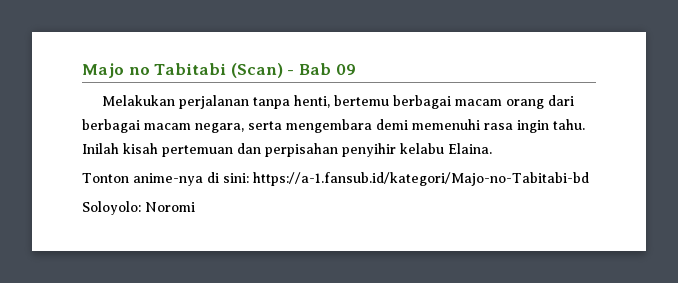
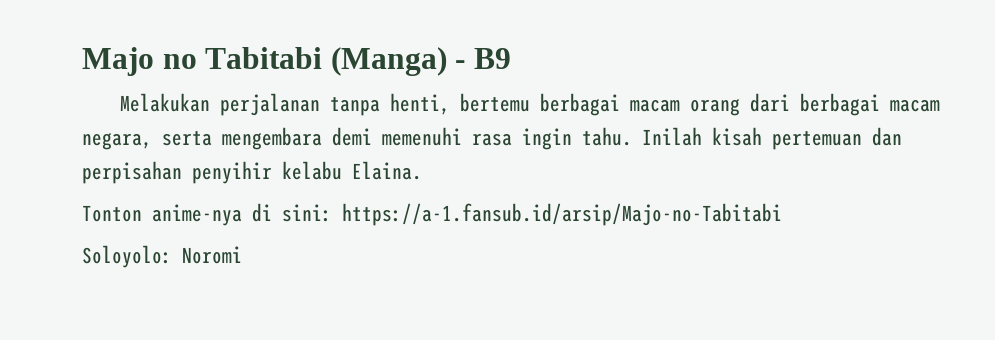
[230,63,356,78] (Scan) - Bab 09 -> [330,47,511,76] (Manga) - B9
[252,172,589,186] https://a-1.fansub.id/kategori/Majo-no-Tabitabi-bd -> [342,203,782,226] https://a-1.fansub.id/arsip/Majo-no-Tabitabi

